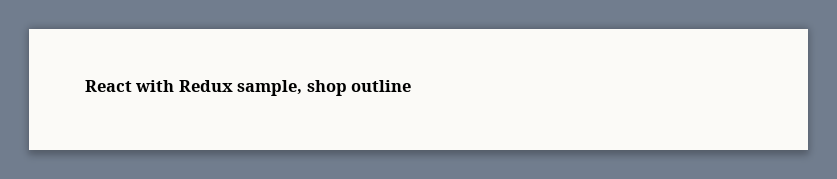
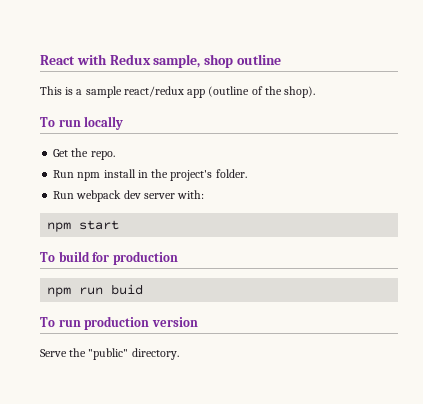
(412, 86) none -> [40,86,316,98] [40,116,124,130] [53,148,115,160] [53,169,247,181] [53,190,205,202] [47,220,120,232] [40,251,178,265] [47,284,144,297] [40,316,198,330] [40,348,179,360] // This is a sample react/redux app (outline of the shop). // To run locally // Get the repo. // Run npm install in the project's folder. // Run webpack dev server with: // npm start // To build for production // npm run buid // To run production version // Serve the "public" directory.

